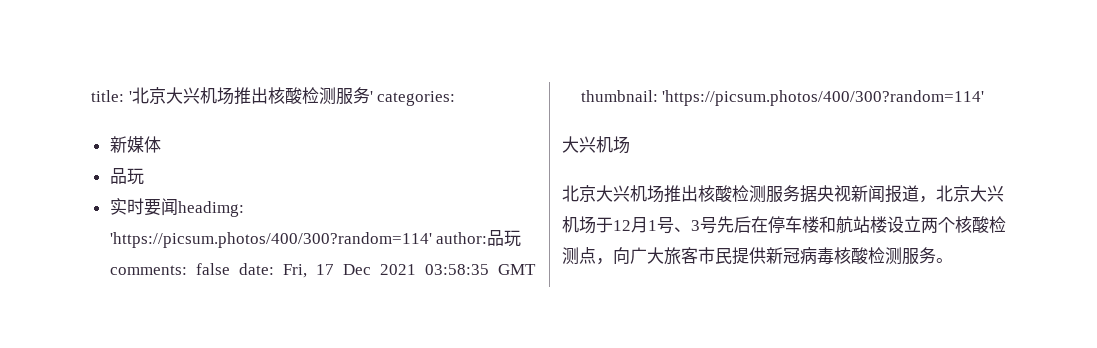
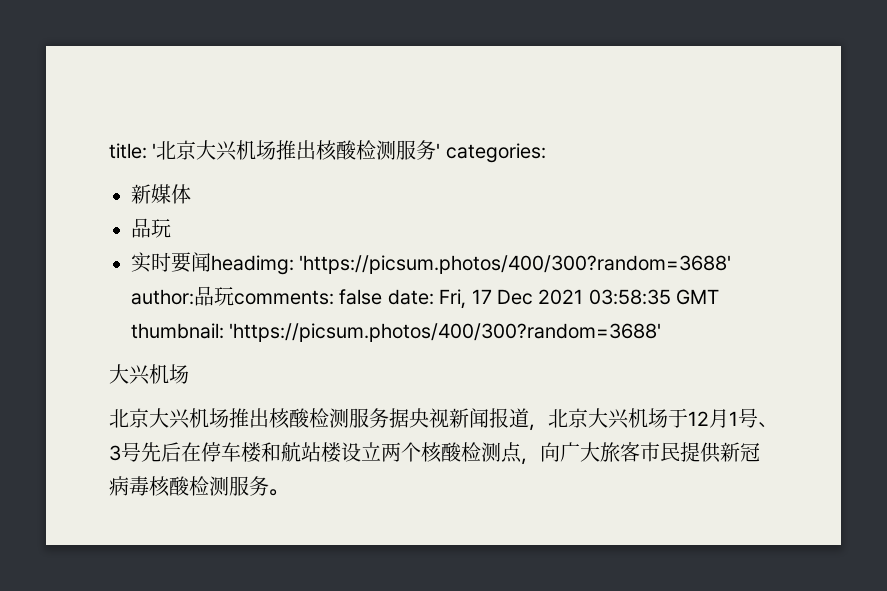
[109,232,432,248] 'https://picsum.photos/400/300?random=114' -> [299,255,732,274] 'https://picsum.photos/400/300?random=3688'
[662,90,985,106] 'https://picsum.photos/400/300?random=114' -> [229,323,662,342] 'https://picsum.photos/400/300?random=3688'

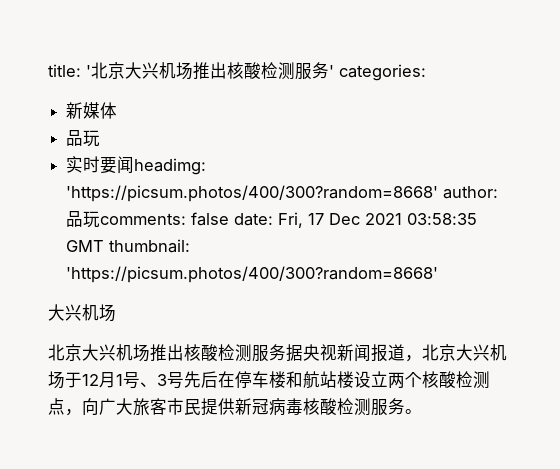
[299,255,732,274] 'https://picsum.photos/400/300?random=3688' -> [66,185,439,202] 'https://picsum.photos/400/300?random=8668'
[229,323,662,342] 'https://picsum.photos/400/300?random=3688' -> [66,266,439,283] 'https://picsum.photos/400/300?random=8668'

